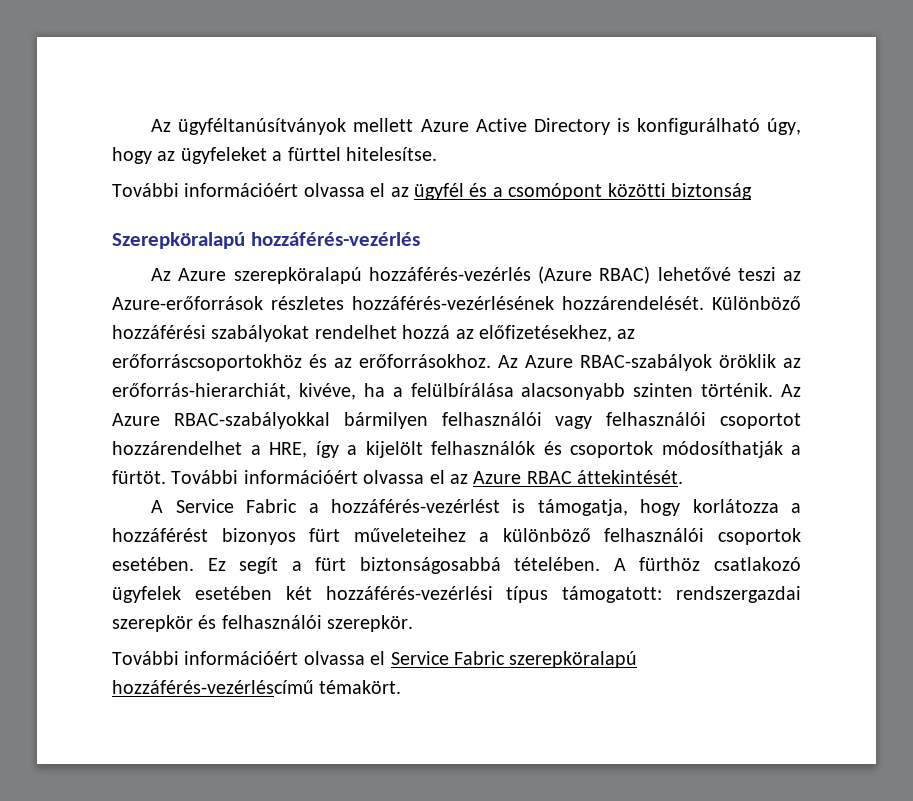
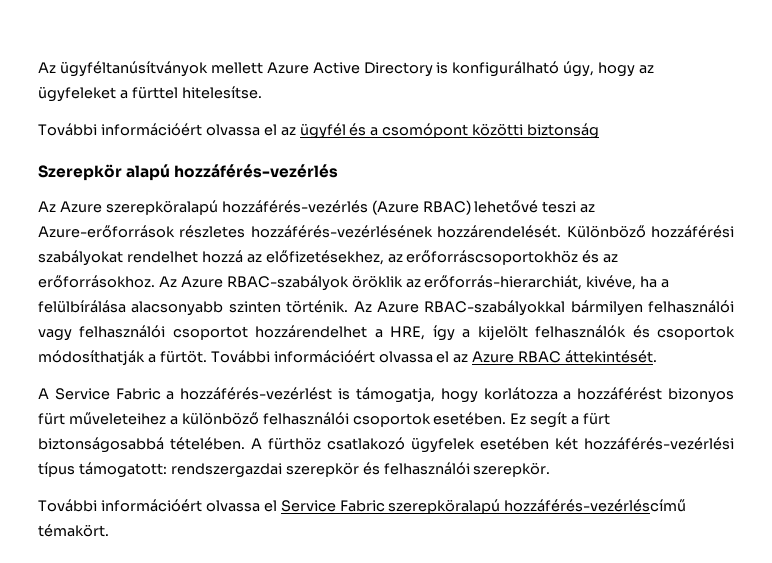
[112,232,245,249] Szerepköralapú -> [38,164,171,181] Szerepkör alapú

